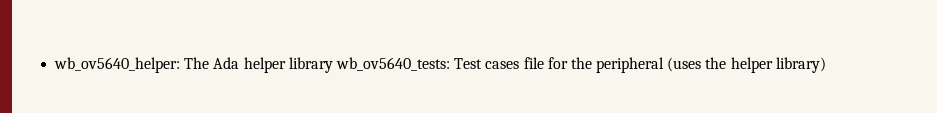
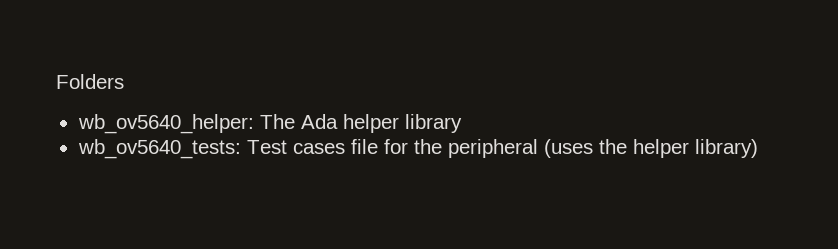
(54, 65) none -> [56,74,124,89] Folders //
(333, 65) none -> (462, 123) //

